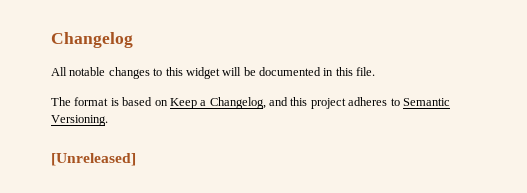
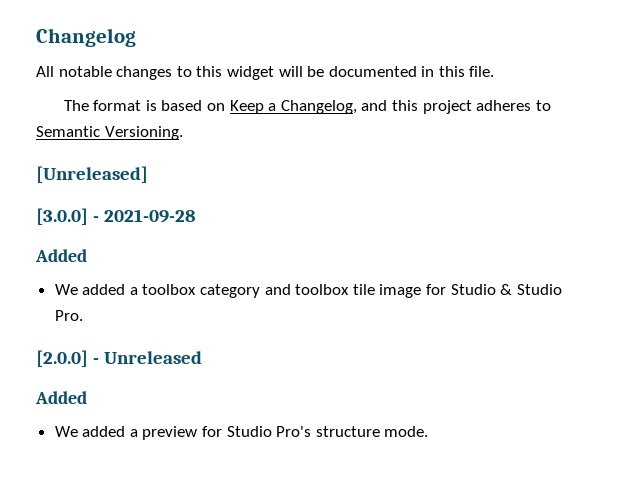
(136, 159) none -> [36,208,197,225] [35,249,87,262] [54,284,562,298] [54,310,83,321] [36,350,203,367] [35,391,87,404] [54,426,429,440] // [3.0.0] - 2021-09-28 // Added // We added a toolbox category and toolbox tile image for Studio & Studio Pro. // [2.0.0] - Unreleased // Added // We added a preview for Studio Pro's structure mode.

